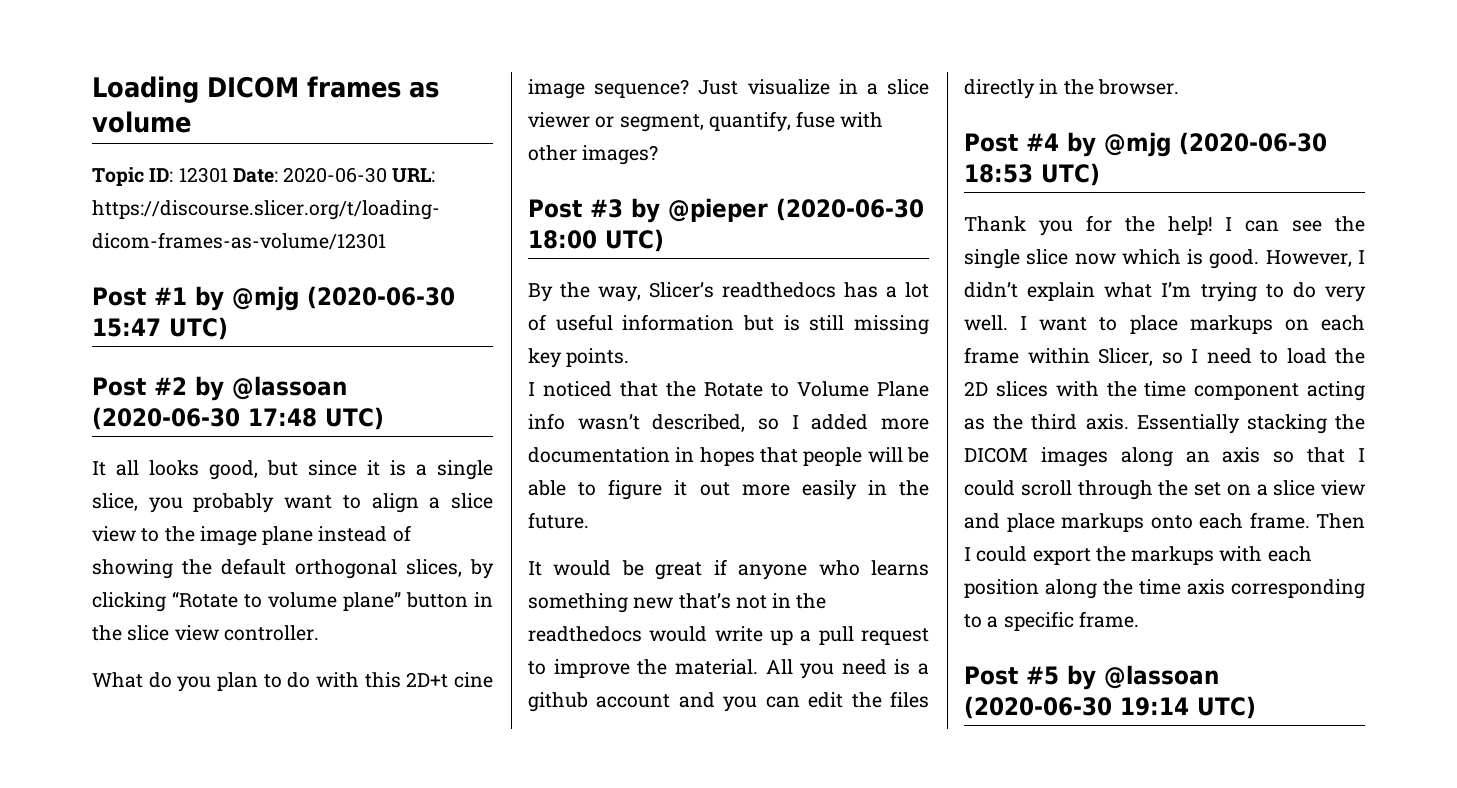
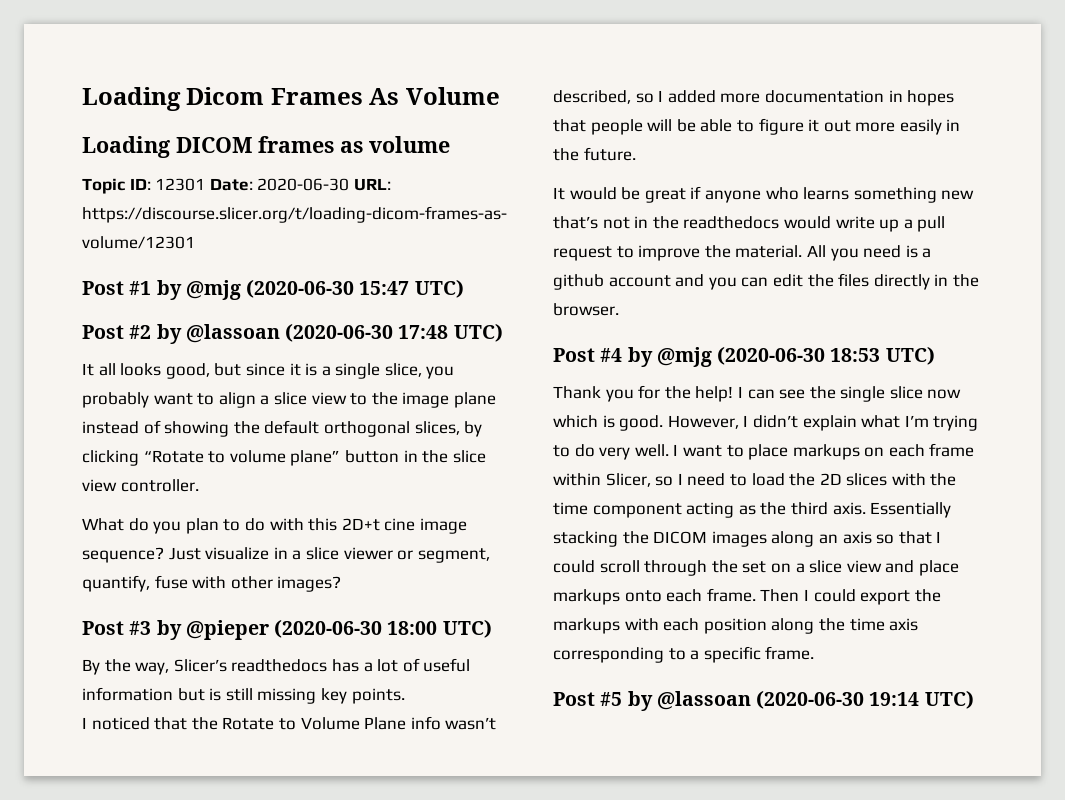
[92,76,199,103] Loading -> [82,87,500,111] [82,136,170,158] Loading Dicom Frames As Volume // Loading

